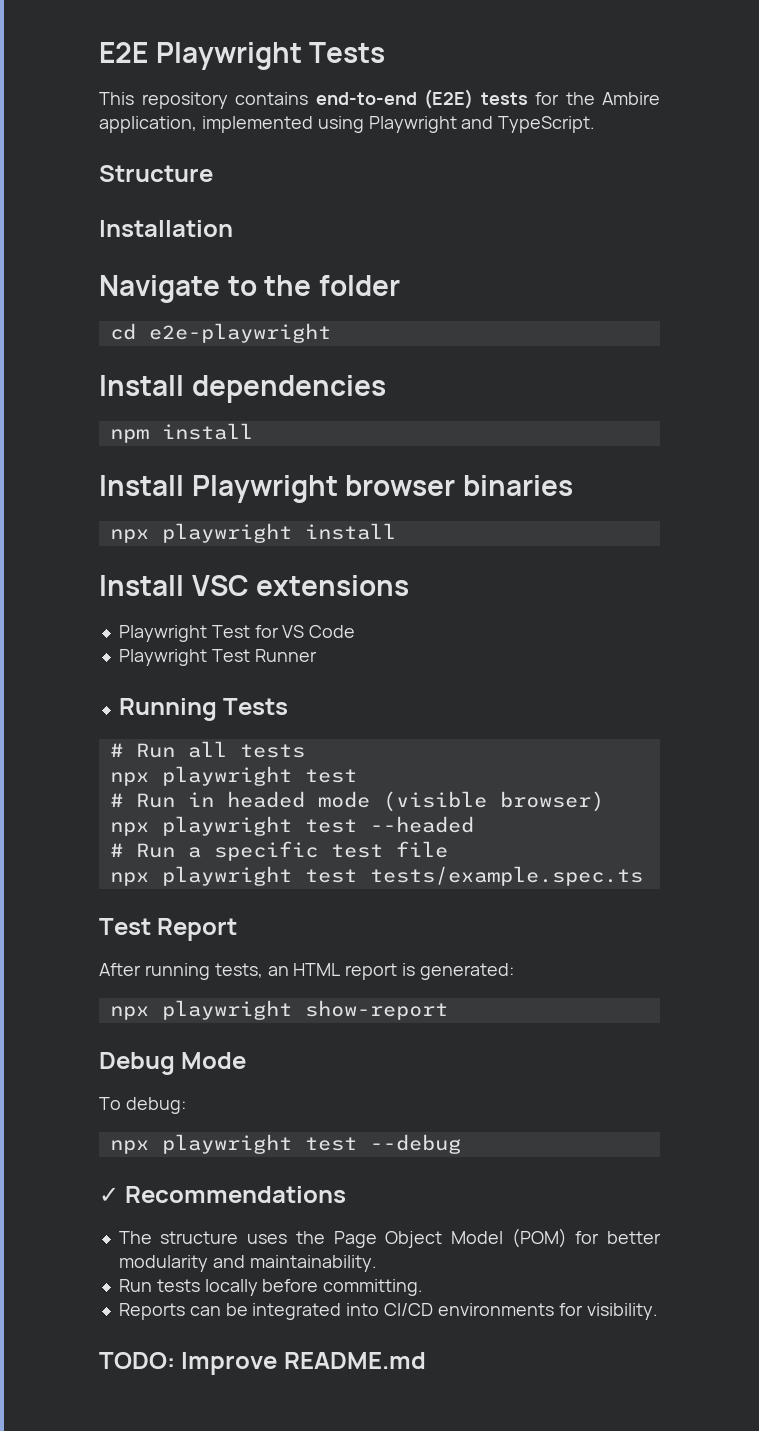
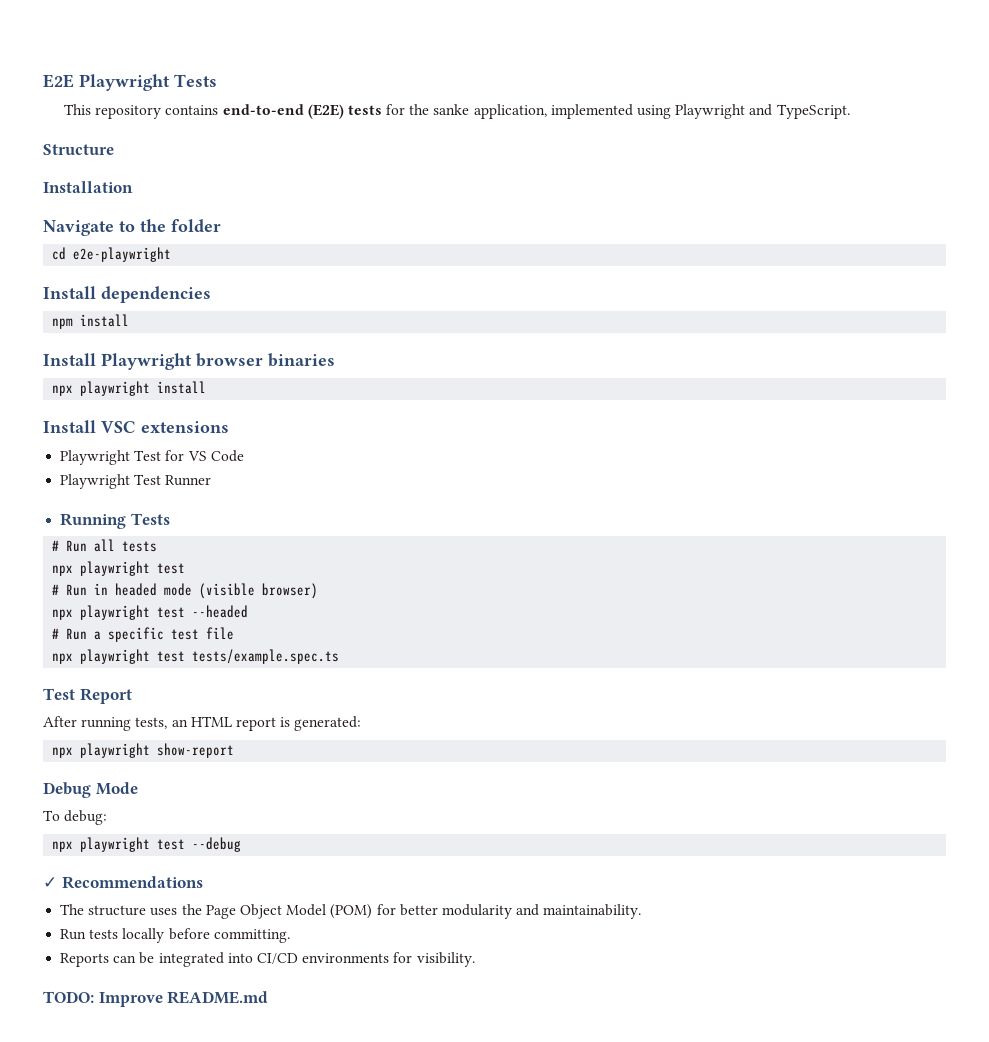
[602,92,660,105] Ambire -> [433,104,470,115] sanke

